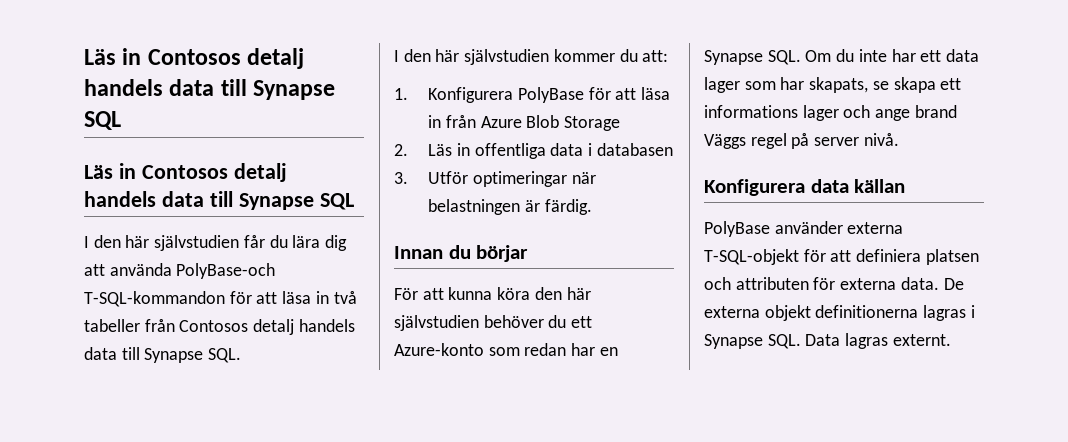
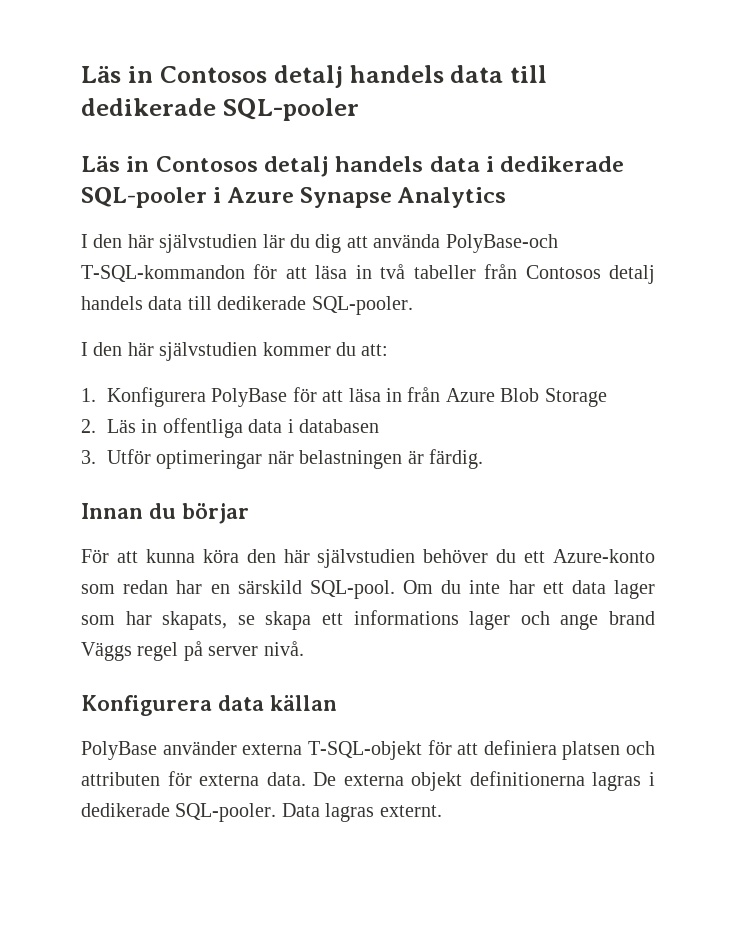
[84,48,305,69] [84,79,336,100] [84,111,121,130] [84,163,287,182] [84,191,354,210] [84,235,321,251] Läs in Contosos detalj handels data till Synapse SQL // Läs in Contosos detalj handels data till Synapse SQL // I den här självstudien får du lära -> [81,65,548,88] [81,98,359,121] [81,156,625,177] [81,187,507,208] [81,234,310,253] Läs in Contosos detalj handels data till dedikerade SQL-pooler // Läs in Contosos detalj handels data i dedikerade SQL-pooler i Azure Synapse Analytics // I den här självstudien lär du
[144,348,242,363] Synapse SQL. -> [217,296,413,315] dedikerade SQL-pooler.
[704,50,801,65] Synapse SQL. -> [237,580,395,599] särskild SQL-pool.
[704,334,801,349] Synapse SQL. -> [81,803,277,822] dedikerade SQL-pooler.

